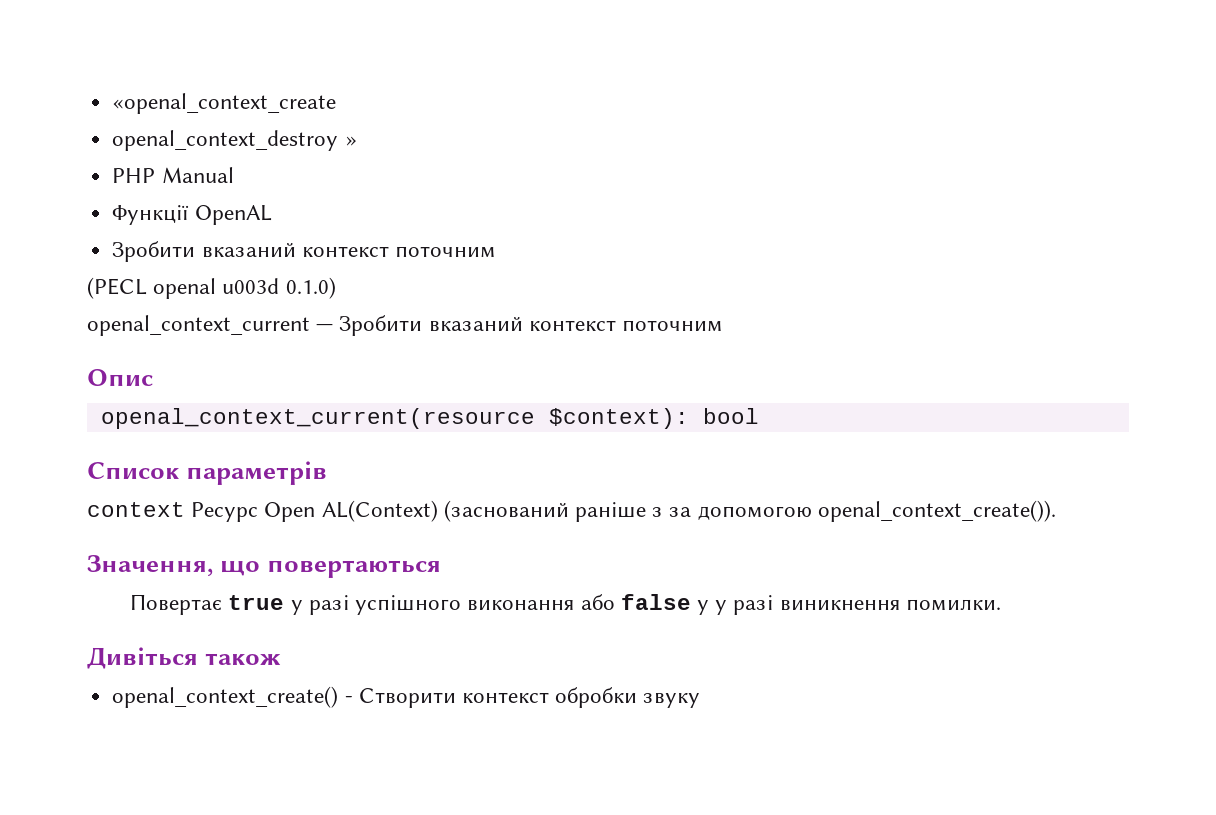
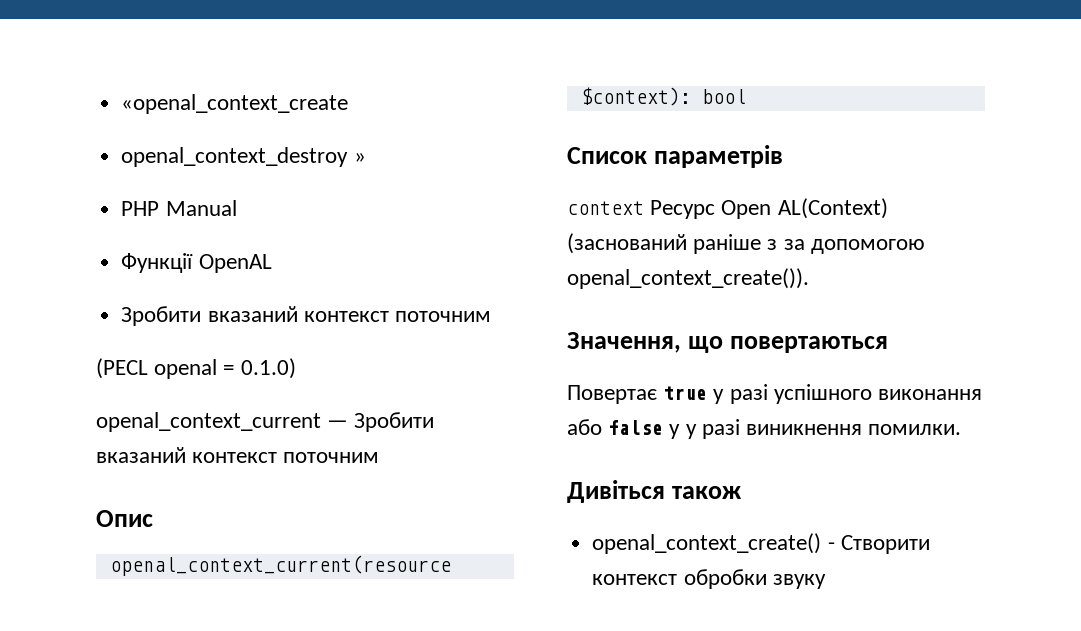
[222,278,280,294] u003d -> [223,365,235,375] =

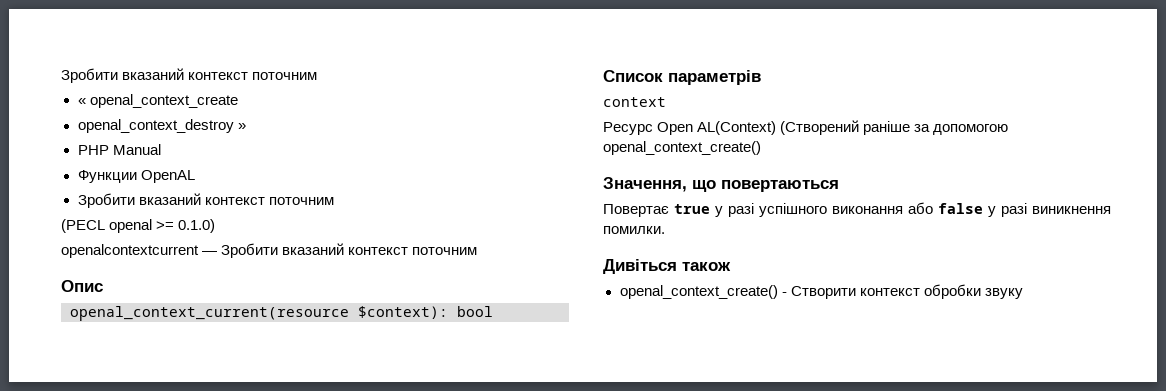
[121,94,349,114] «openal_context_create -> [61,68,318,83] [77,94,238,108] Зробити вказаний контекст поточним // « openal_context_create
[121,253,194,273] Функції -> [77,170,137,183] Функции
[223,365,235,375] = -> [156,221,175,230] >=
[96,412,321,432] openal_context_current -> [61,244,199,258] openalcontextcurrent
(644, 208) none -> (666, 102) //
[567,233,778,254] (заснований раніше з -> [780,120,911,135] (Створений раніше
[567,268,809,289] openal_context_create()). -> [603,141,761,155] openal_context_create()
[685,424,697,439] у -> (996, 211) none

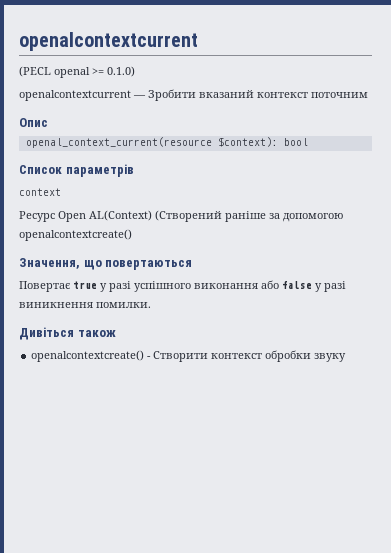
[61,68,318,83] [77,94,238,108] [77,119,246,133] [77,144,161,155] [77,170,195,183] [77,193,334,208] Зробити вказаний контекст поточним // « openal_context_create // openal_context_destroy » // PHP Manual // Функции OpenAL // Зробити вказаний контекст поточним -> [19,32,198,51] openalcontextcurrent
[603,141,761,155] openal_context_create() -> [19,229,132,241] openalcontextcreate()
[619,285,778,299] openal_context_create() -> [31,350,145,362] openalcontextcreate()

